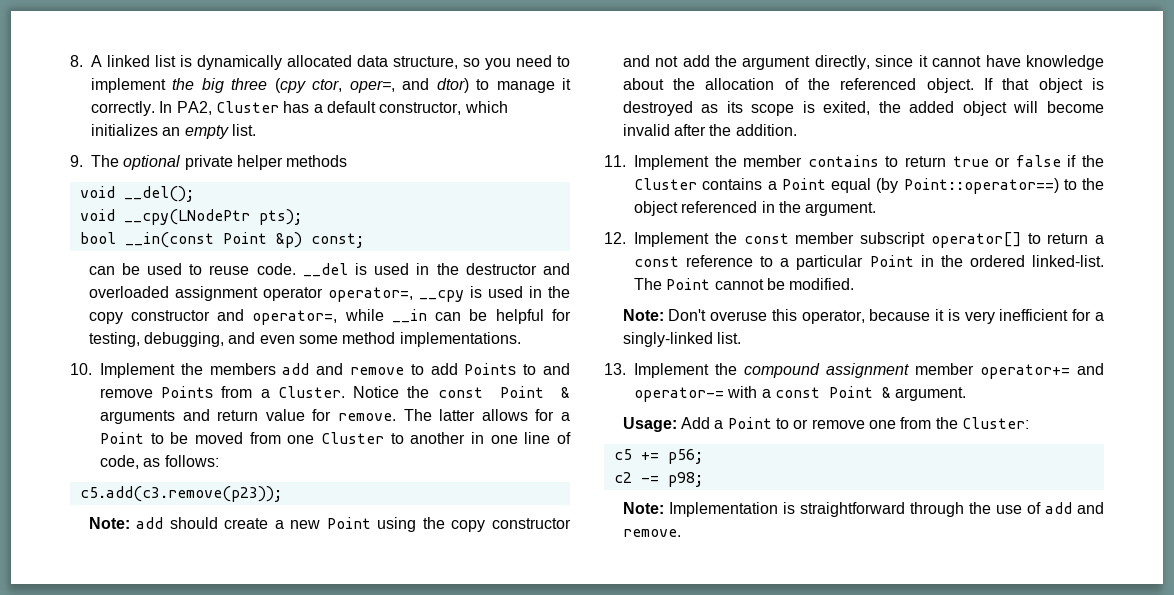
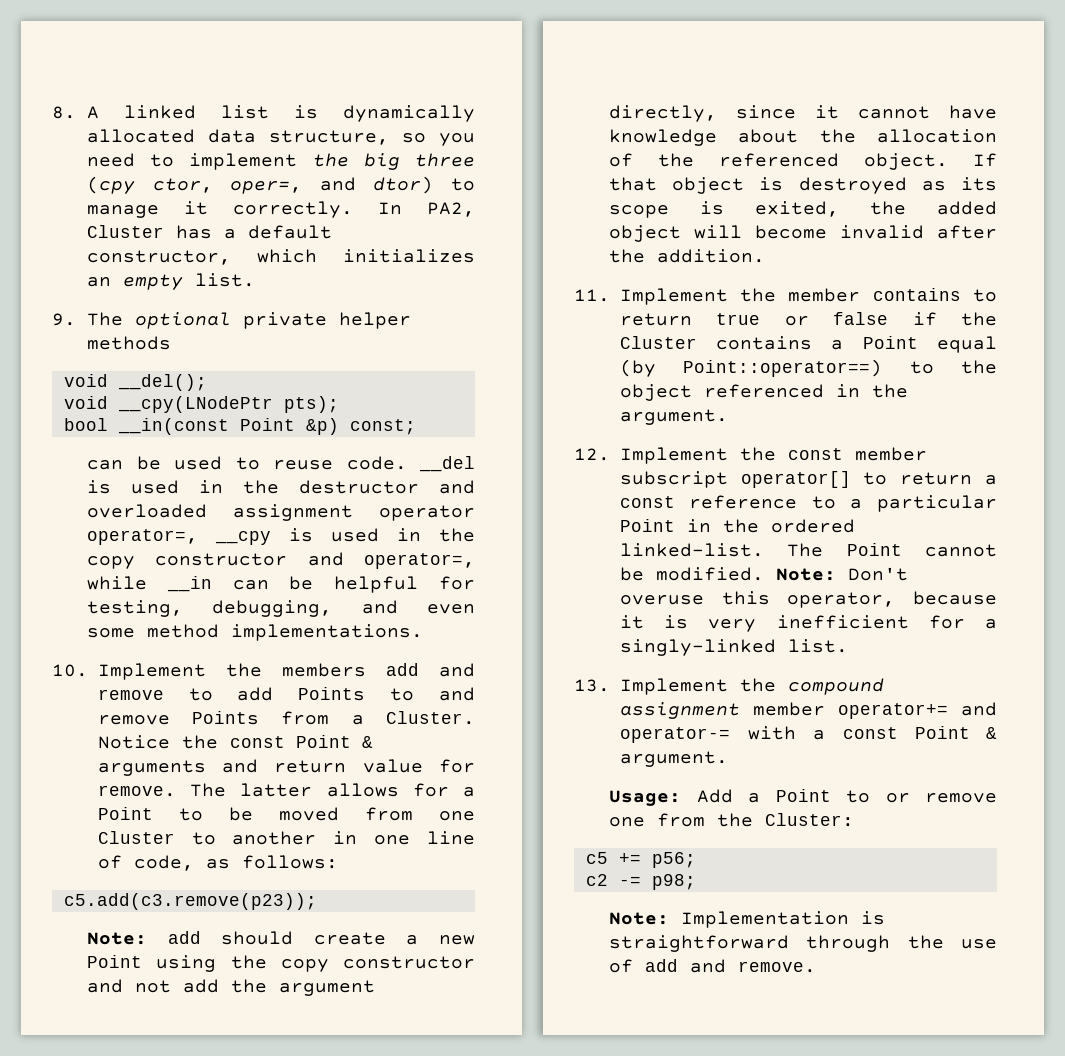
(855, 284) // -> (764, 574) none

